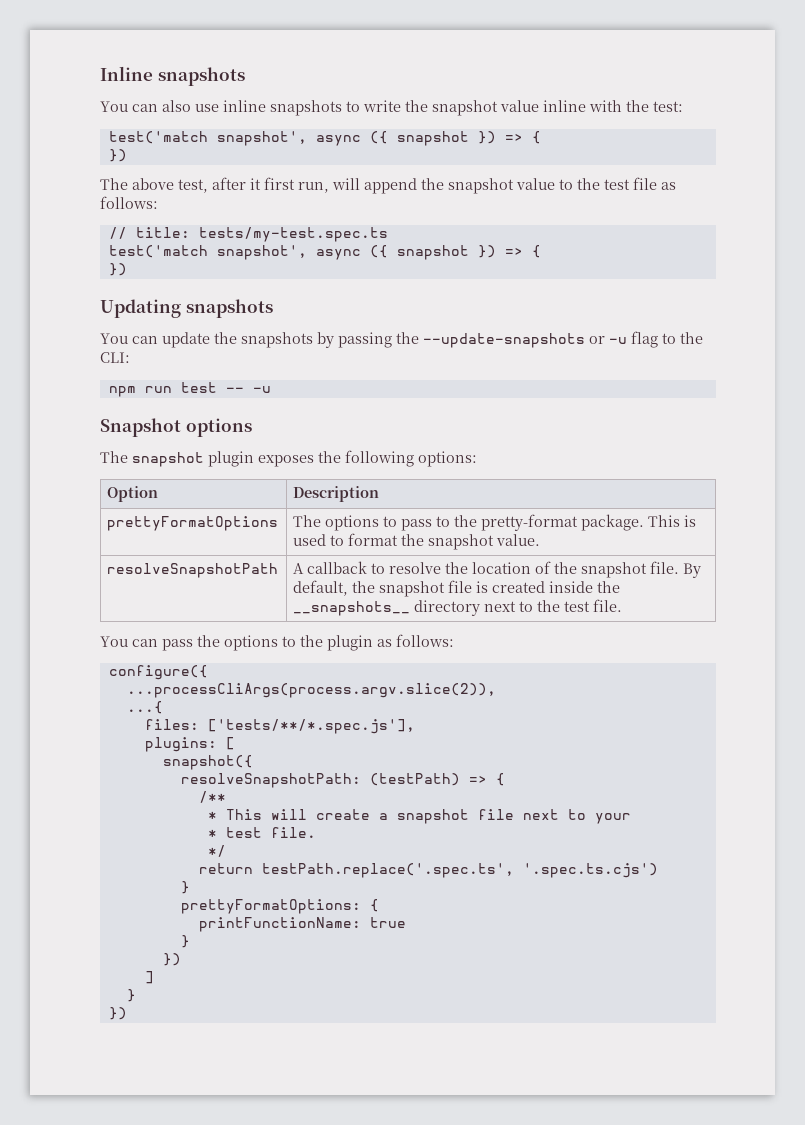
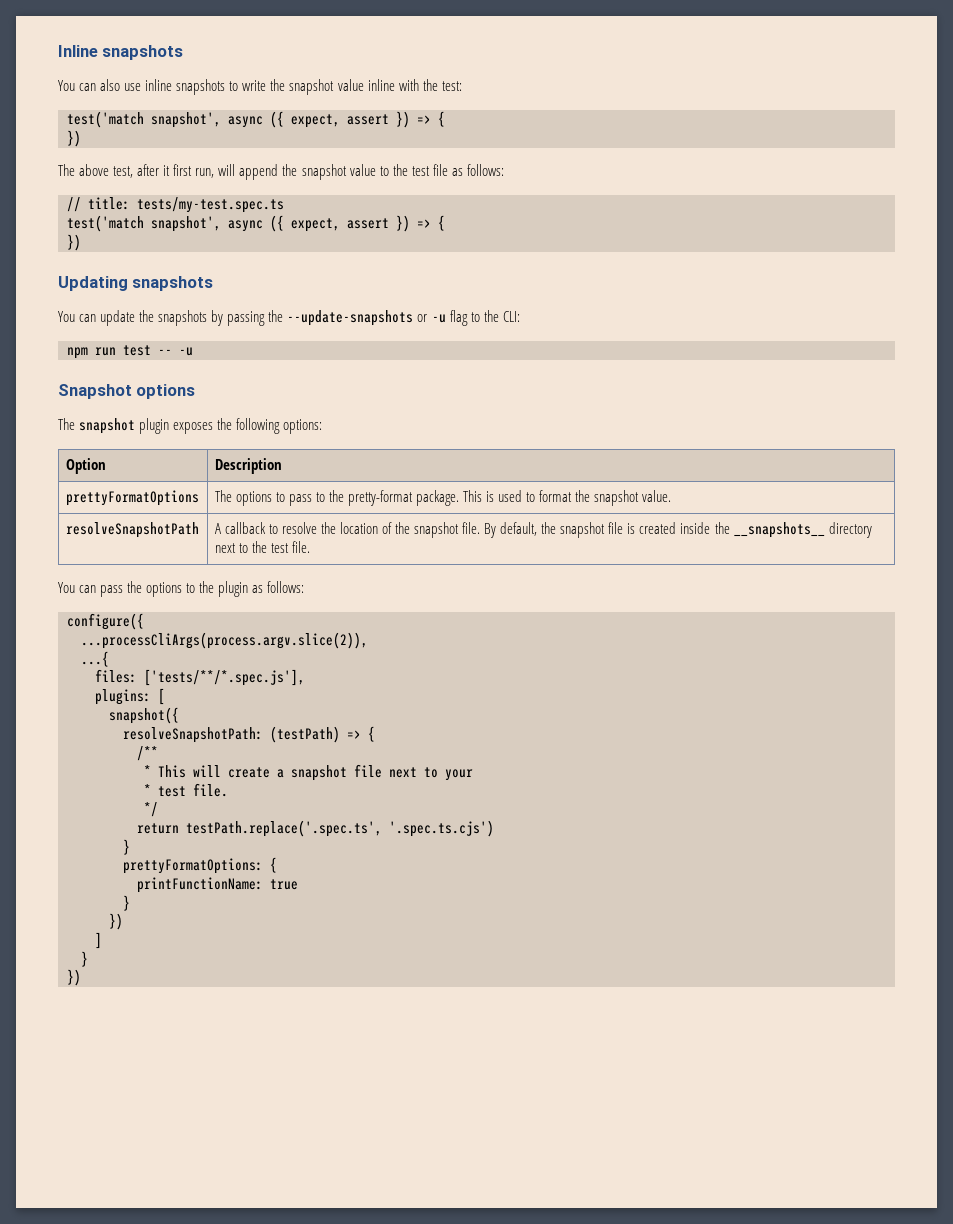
[396,131,469,146] snapshot -> [291,114,389,128] expect, assert
[396,245,469,260] snapshot -> [291,218,389,232] expect, assert

